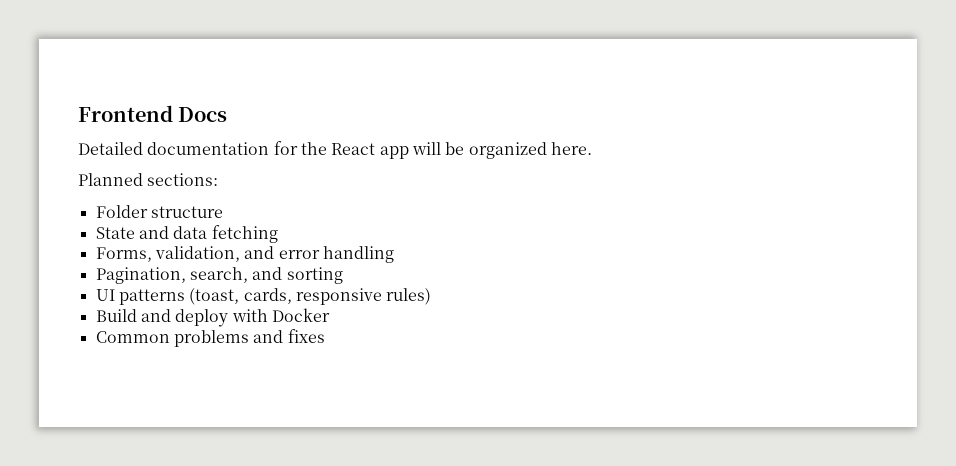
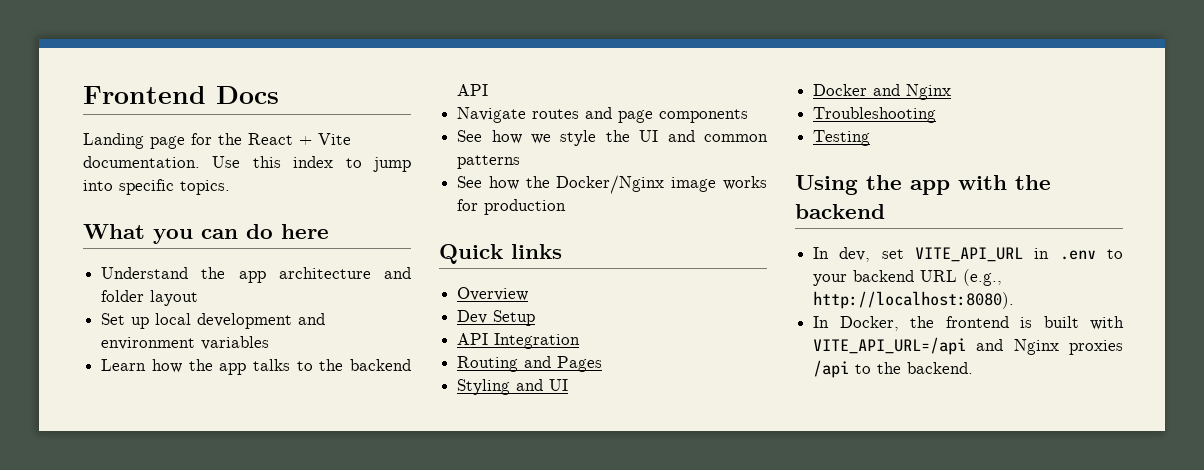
[78,142,270,155] Detailed documentation -> [83,133,185,149] Landing page
[379,142,592,159] [78,173,219,186] [95,205,223,218] [95,225,278,243] [95,246,394,263] [95,267,343,284] [95,288,432,305] [95,308,330,327] [95,329,325,347] app will be organized here. // Planned sections: // Folder structure // State and data fetching // Forms, validation, and error handling // Pagination, search, and sorting // UI patterns (toast, cards, responsive rules) // Build and deploy with Docker // Common problems and fixes -> [299,133,351,145] [83,156,411,172] [83,179,230,195] [83,224,329,244] [101,267,411,283] [101,290,199,306] [101,313,326,329] [101,336,270,350] [101,359,412,375] [457,84,489,96] [457,107,749,123] [457,130,768,146] [457,155,521,169] [457,175,767,194] [457,199,567,215] [439,244,562,264] [457,287,529,301] [457,310,536,326] [457,333,581,349] [457,356,603,372] [457,379,569,395] [813,84,952,100] [813,107,937,123] [813,130,871,146] [795,175,1051,195] [795,204,885,219] [813,247,1123,262] [813,269,1003,286] [813,291,1015,309] [813,316,1124,331] [813,337,1123,355] [813,360,974,378] + Vite documentation. Use this index to jump into specific topics. // What you can do here // Understand the app architecture and folder layout // Set up local development and environment variables // Learn how the app talks to the backend API // Navigate routes and page components // See how we style the UI and common patterns // See how the Docker/Nginx image works for production // Quick links // Overview // Dev Setup // API Integration // Routing and Pages // Styling and UI // Docker and Nginx // Troubleshooting // Testing // Using the app with the backend // In dev, set VITE_API_URL in .env to your backend URL (e.g., http://localhost:8080). // In Docker, the frontend is built with VITE_API_URL=/api and Nginx proxies /api to the backend.

